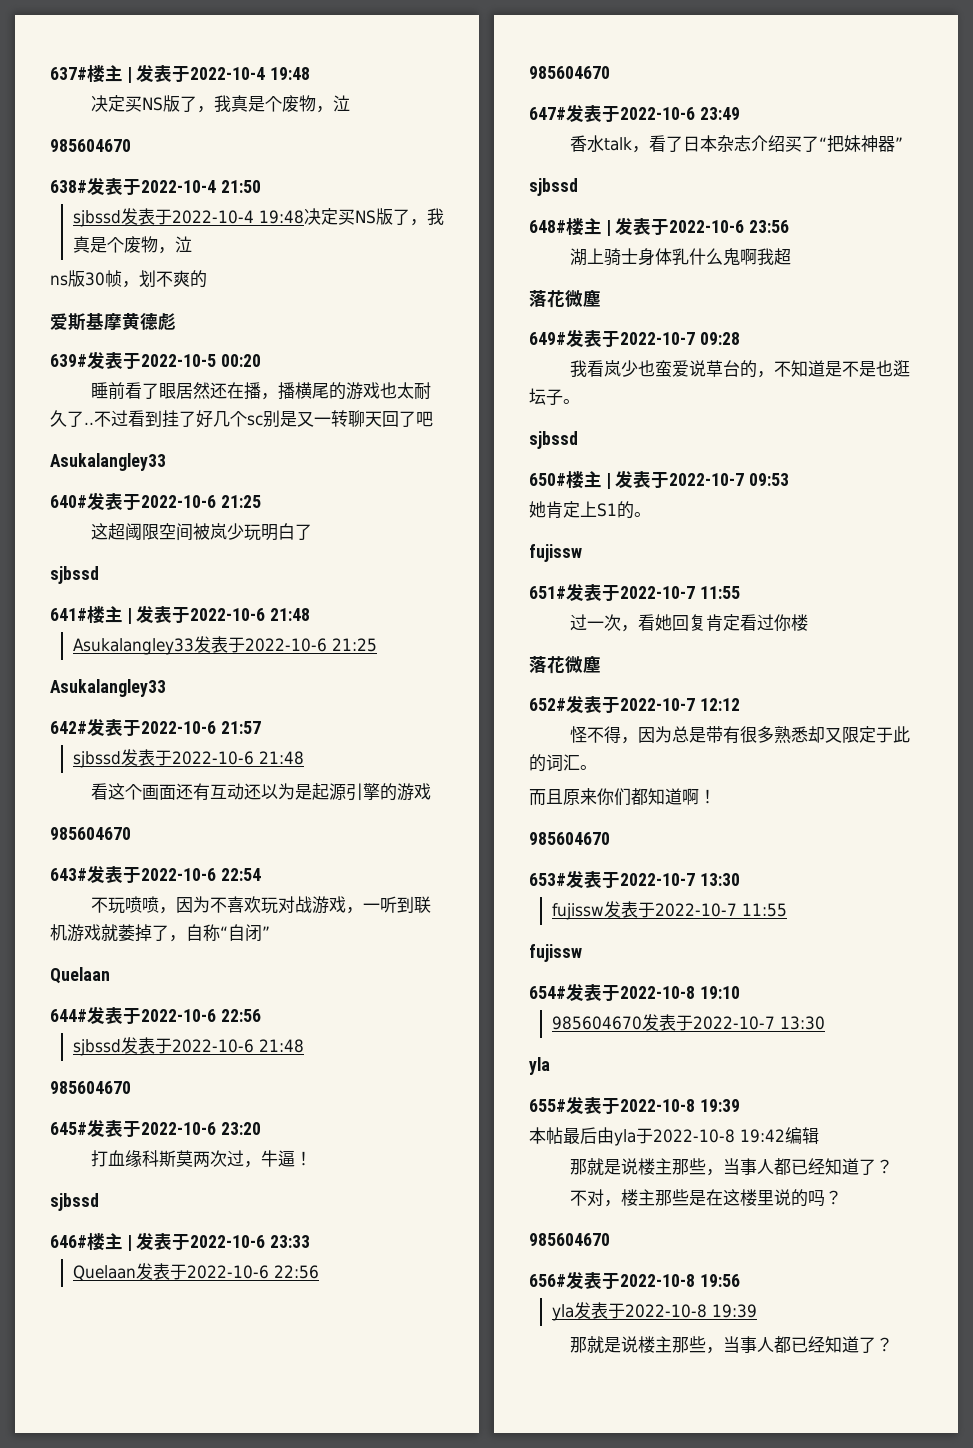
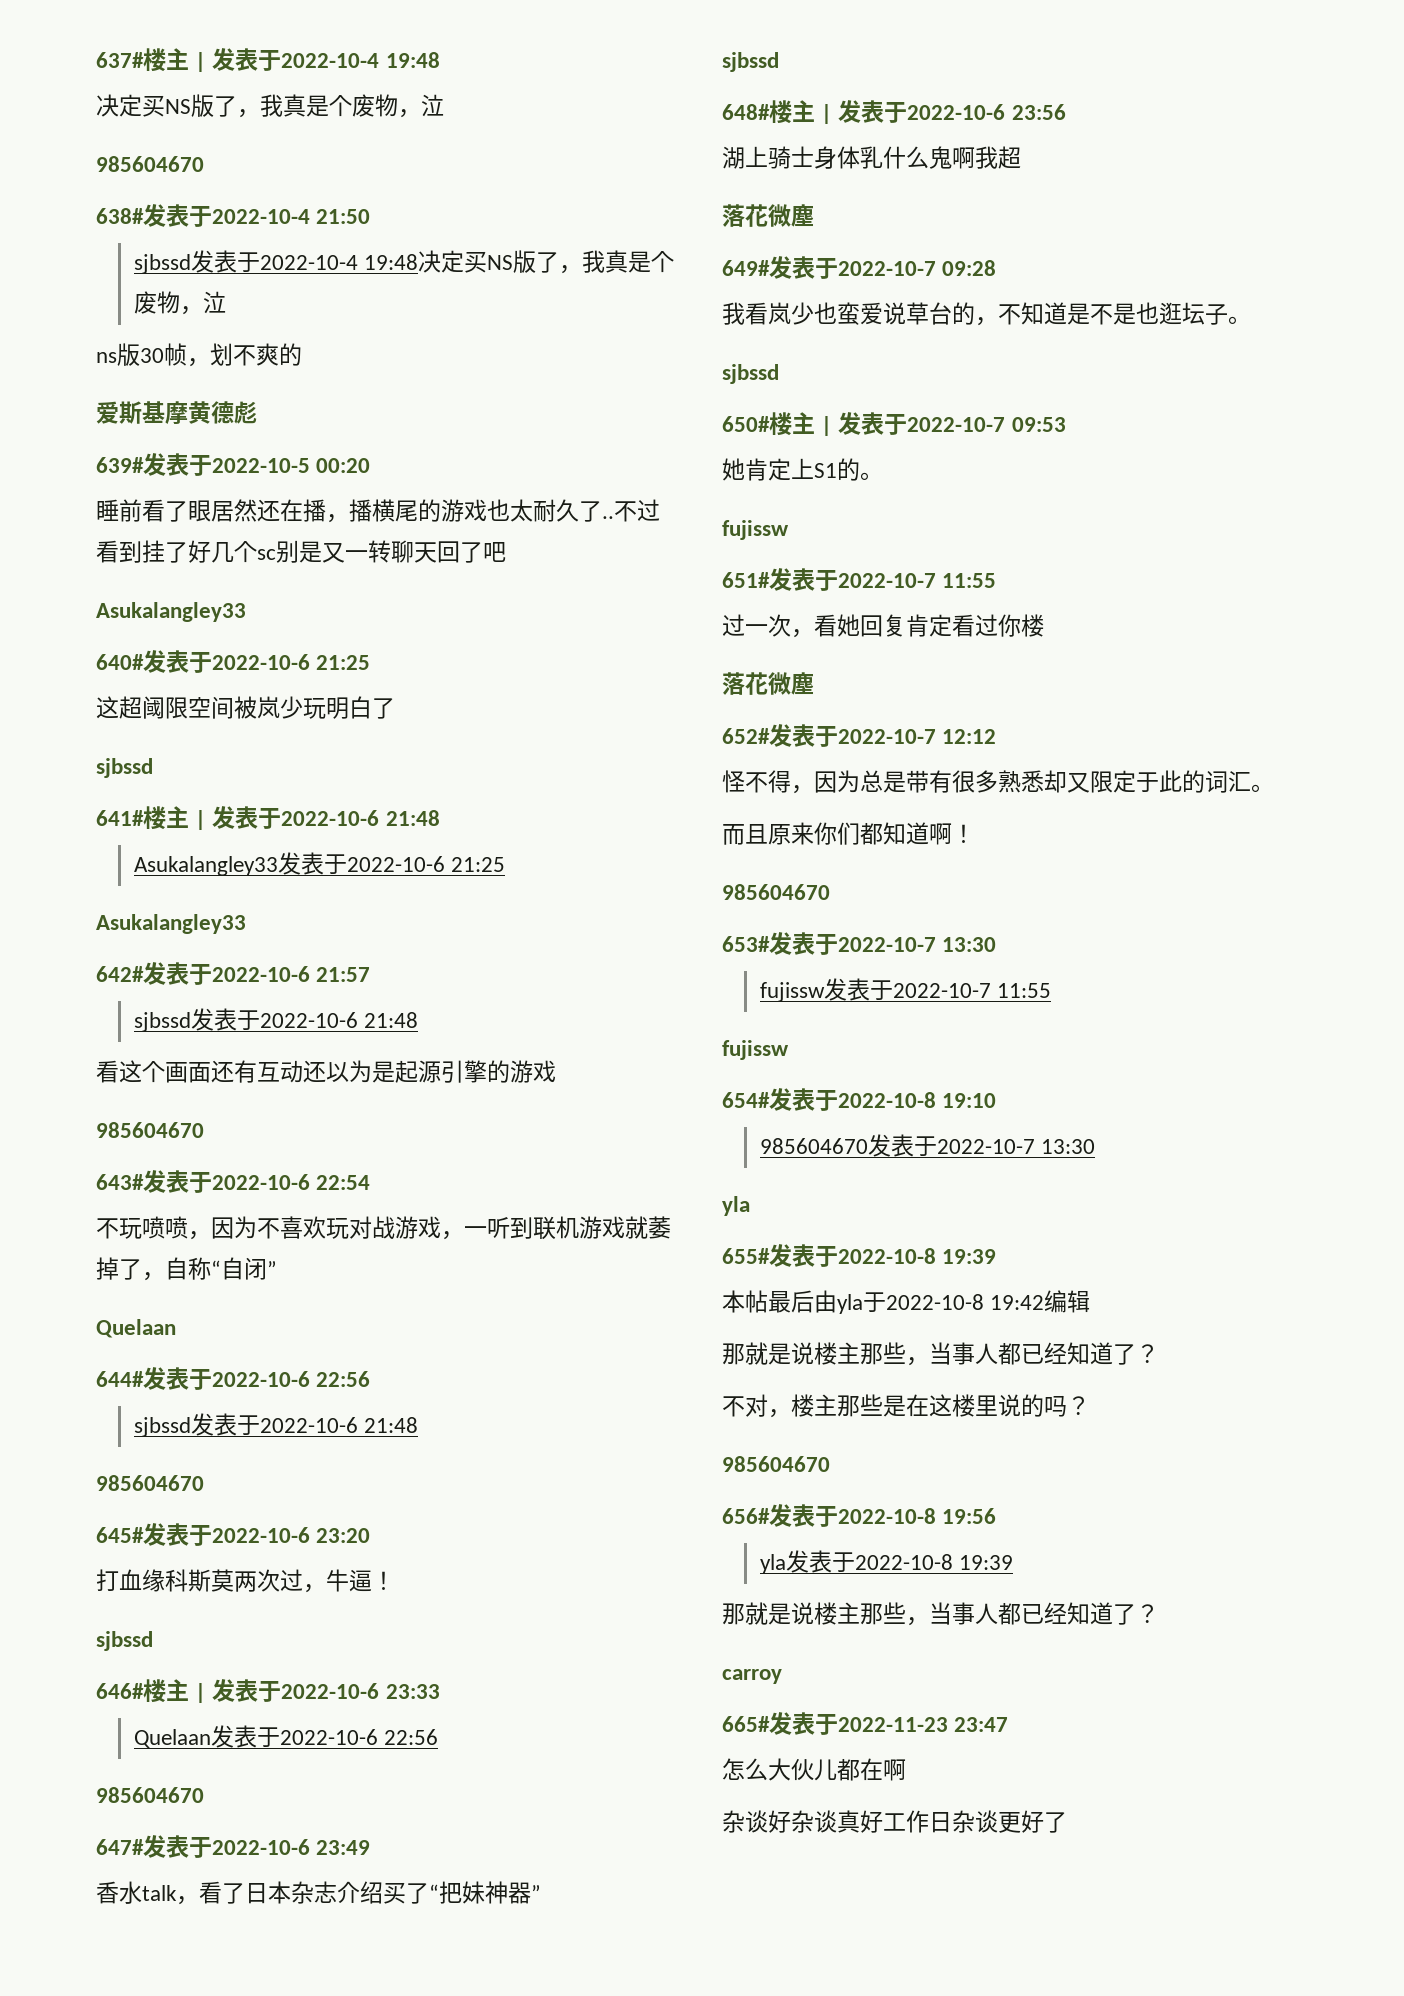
(893, 1344) none -> [722,1669,782,1684] [722,1712,1009,1735] [722,1758,906,1781] [722,1810,1067,1833] // carroy // 665#发表于2022-11-23 23:47 // 怎么大伙儿都在啊 // 杂谈好杂谈真好工作日杂谈更好了

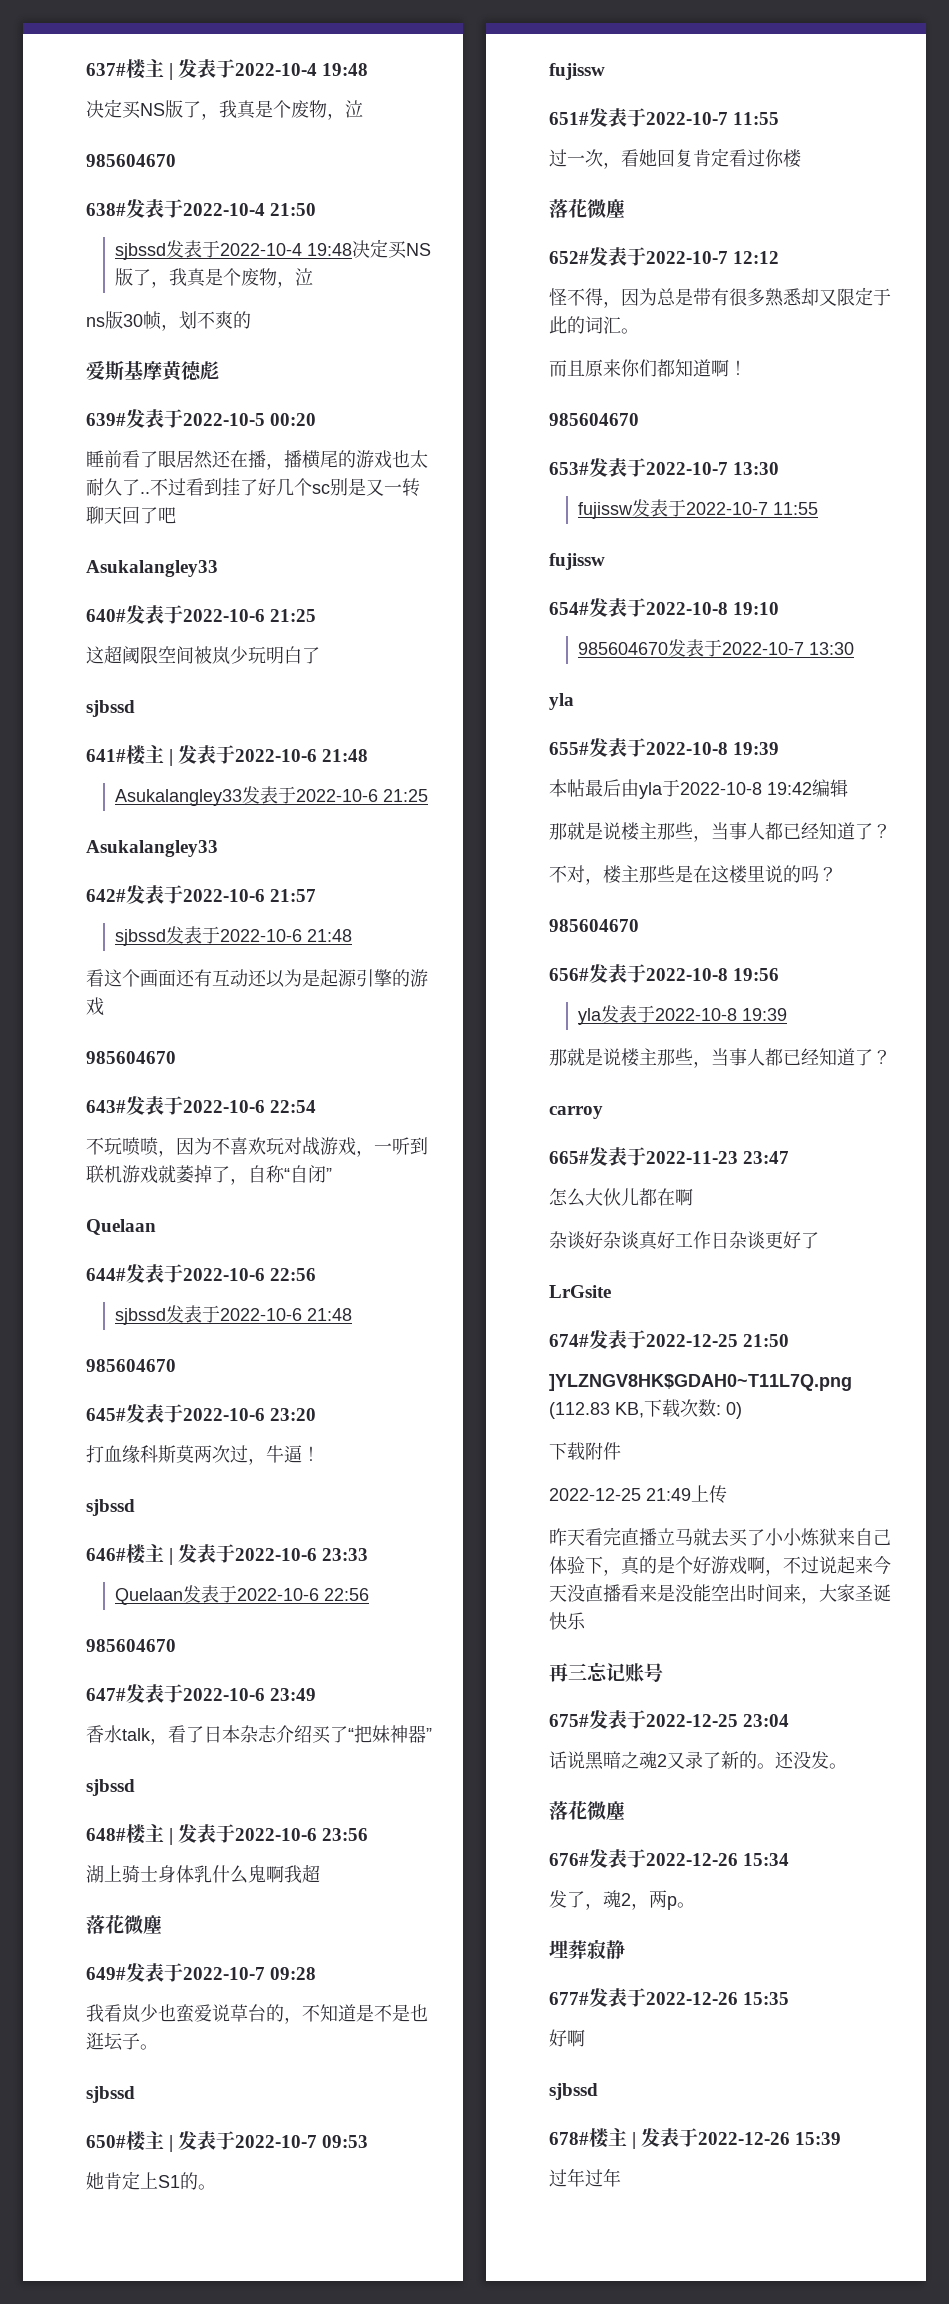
(1067, 1822) none -> [549,1285,611,1298] [549,1330,790,1349] [549,1374,852,1391] [549,1399,742,1419] [549,1442,621,1460] [549,1485,727,1504] [549,1527,891,1547] [549,1556,891,1576] [549,1584,891,1604] [549,1612,586,1630] [549,1662,663,1682] [549,1710,790,1729] [549,1751,847,1770] [549,1801,625,1820] [549,1849,790,1868] [549,1890,695,1910] [549,1940,625,1959] [549,1988,790,2007] [549,2029,585,2047] [549,2083,598,2100] [549,2128,842,2149] [549,2168,621,2187] // LrGsite // 674#发表于2022-12-25 21:50 // ]YLZNGV8HK$GDAH0~T11L7Q.png (112.83 KB,下载次数: 0) // 下载附件 // 2022-12-25 21:49上传 // 昨天看完直播立马就去买了小小炼狱来自己体验下，真的是个好游戏啊，不过说起来今天没直播看来是没能空出时间来，大家圣诞快乐 // 再三忘记账号 // 675#发表于2022-12-25 23:04 // 话说黑暗之魂2又录了新的。还没发。 // 落花微塵 // 676#发表于2022-12-26 15:34 // 发了，魂2，两p。 // 埋葬寂静 // 677#发表于2022-12-26 15:35 // 好啊 // sjbssd // 678#楼主 | 发表于2022-12-26 15:39 // 过年过年

